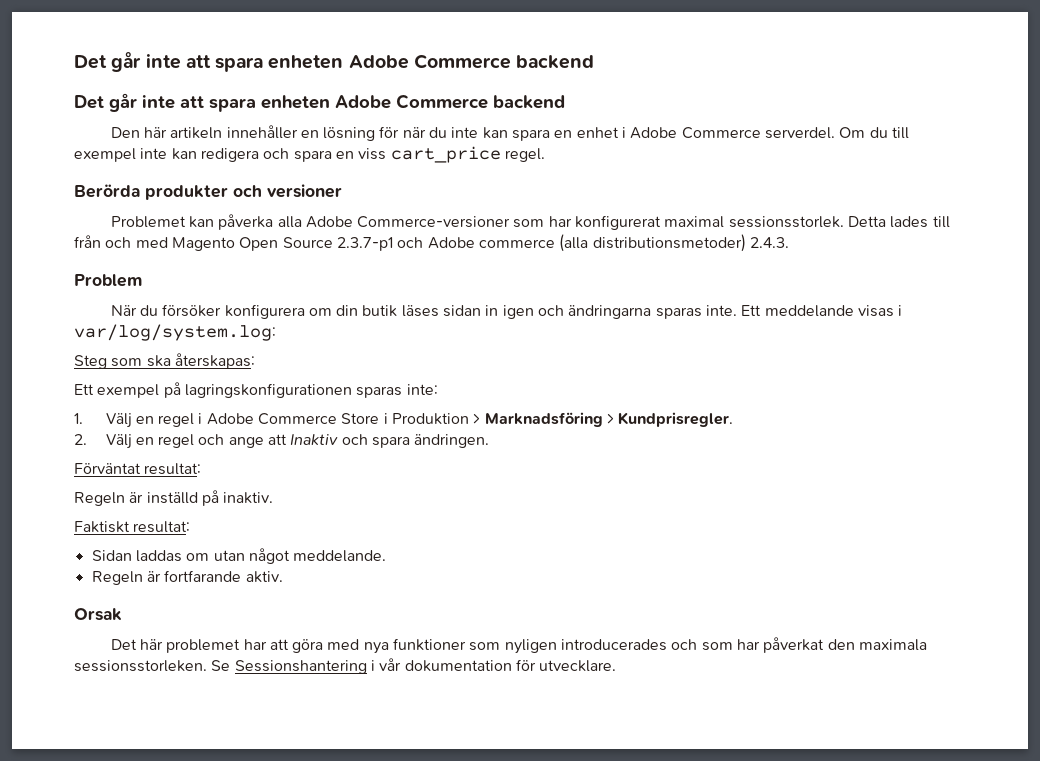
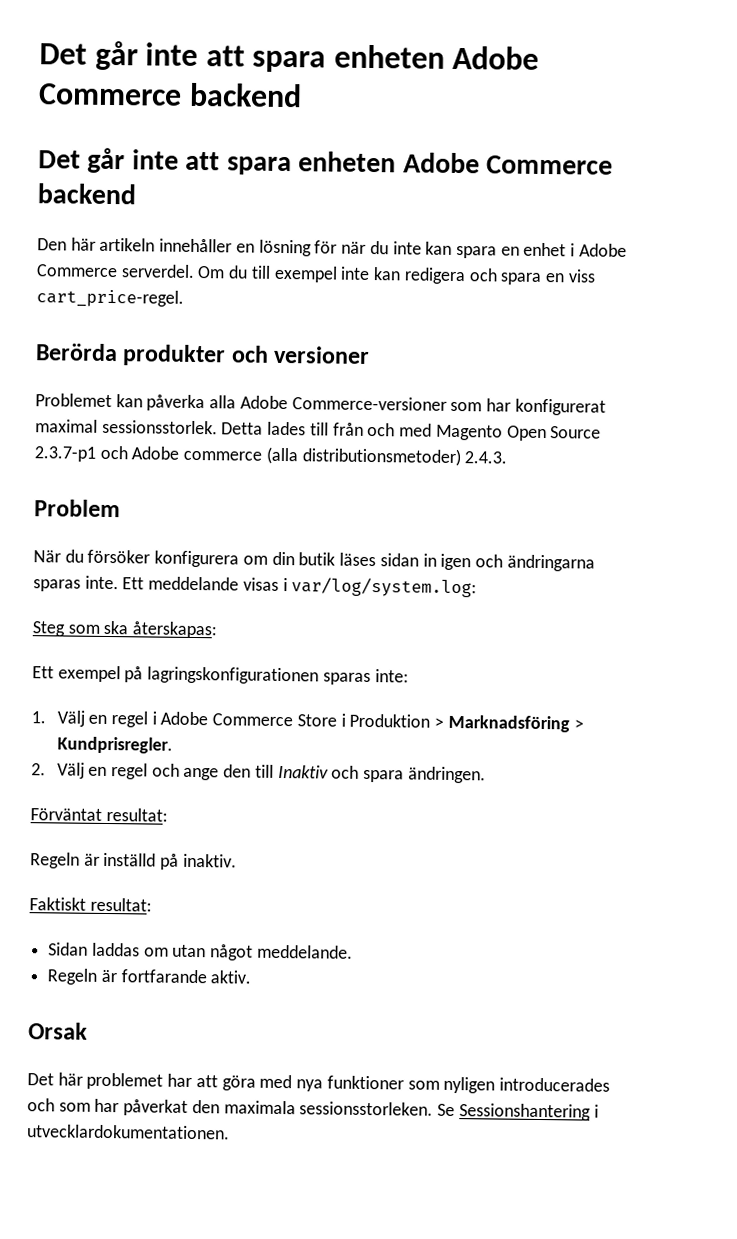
[390,146,545,163] cart_price regel. -> [36,289,184,308] cart_price-regel.
[268,434,288,445] att -> [223,764,274,778] den till
[379,658,617,672] vår dokumentation för utvecklare. -> [27,1124,230,1140] utvecklardokumentationen.

